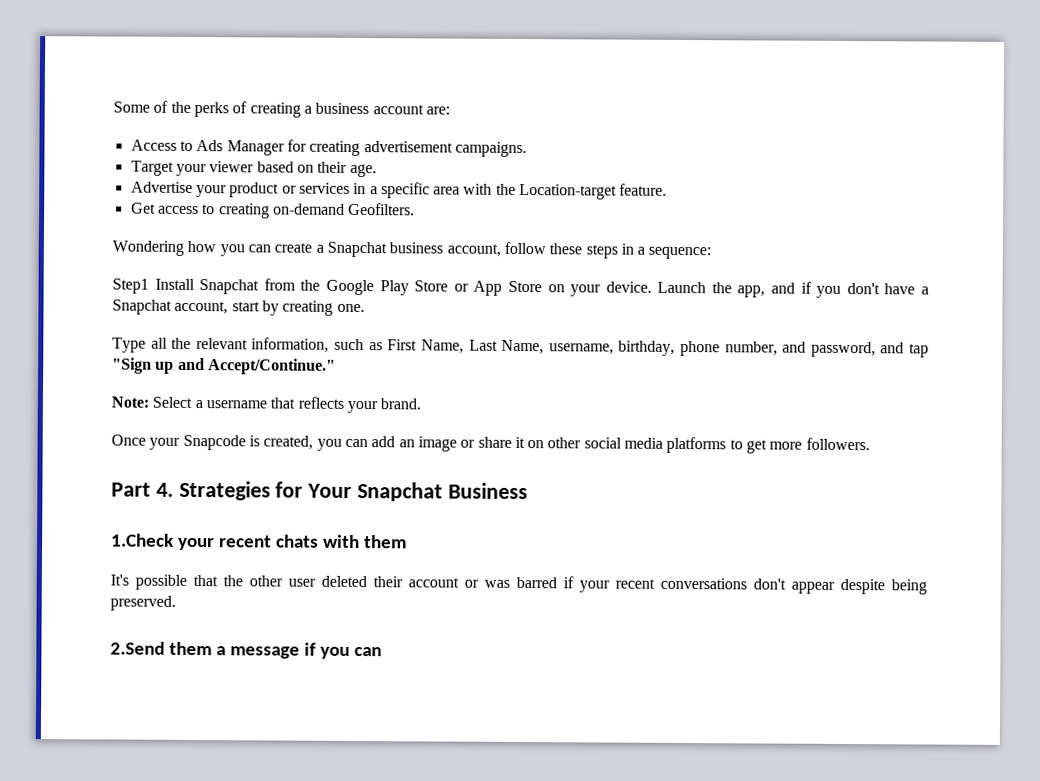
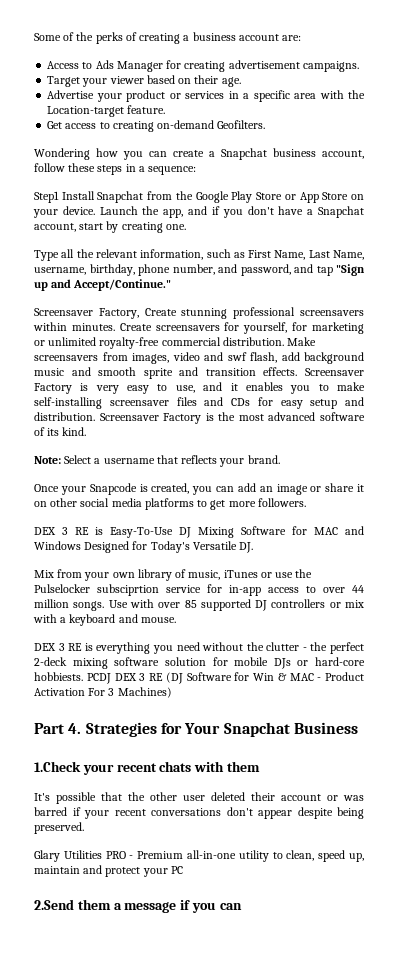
(336, 366) none -> [34,307,365,319] [33,322,364,334] [34,337,317,349] [34,352,364,364] [34,367,364,379] [34,382,366,394] [34,397,364,409] [34,412,365,424] [34,427,87,436] // Screensaver Factory, Create stunning professional screensavers within minutes. Create screensavers for yourself, for marketing or unlimited royalty-free commercial distribution. Make screensavers from images, video and swf flash, add background music and smooth sprite and transition effects. Screensaver Factory is very easy to use, and it enables you to make self-installing screensaver files and CDs for easy setup and distribution. Screensaver Factory is the most advanced software of its kind.
(870, 444) none -> [34,526,364,538] [34,541,254,553] [34,569,313,581] [34,584,364,596] [34,599,365,611] [33,614,176,626] [34,642,364,654] [34,657,365,669] [34,672,364,684] [34,687,172,698] // DEX 3 RE is Easy-To-Use DJ Mixing Software for MAC and Windows Designed for Today's Versatile DJ. // Mix from your own library of music, iTunes or use the Pulselocker subsciprtion service for in-app access to over 44 million songs. Use with over 85 supported DJ controllers or mix with a keyboard and mouse. // DEX 3 RE is everything you need without the clutter - the perfect 2-deck mixing software solution for mobile DJs or hard-core hobbiests. PCDJ DEX 3 RE (DJ Software for Win & MAC - Product Activation For 3 Machines)
(176, 603) none -> [34,850,364,862] [34,865,183,877] // Glary Utilities PRO - Premium all-in-one utility to clean, speed up, maintain and protect your PC

